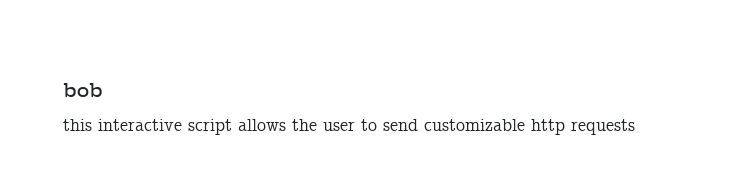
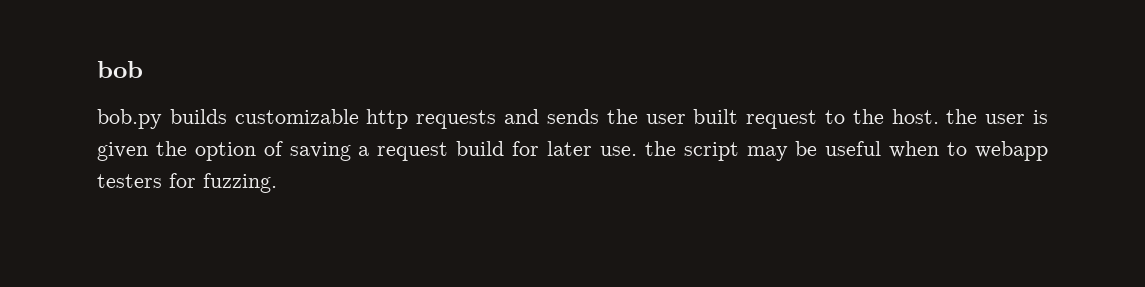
[63,119,635,135] this interactive script allows the user to send customizable http requests -> [97,109,1048,129] [97,141,1049,161] [97,173,277,193] bob.py builds customizable http requests and sends the user built request to the host. the user is given the option of saving a request build for later use. the script may be useful when to webapp testers for fuzzing.

